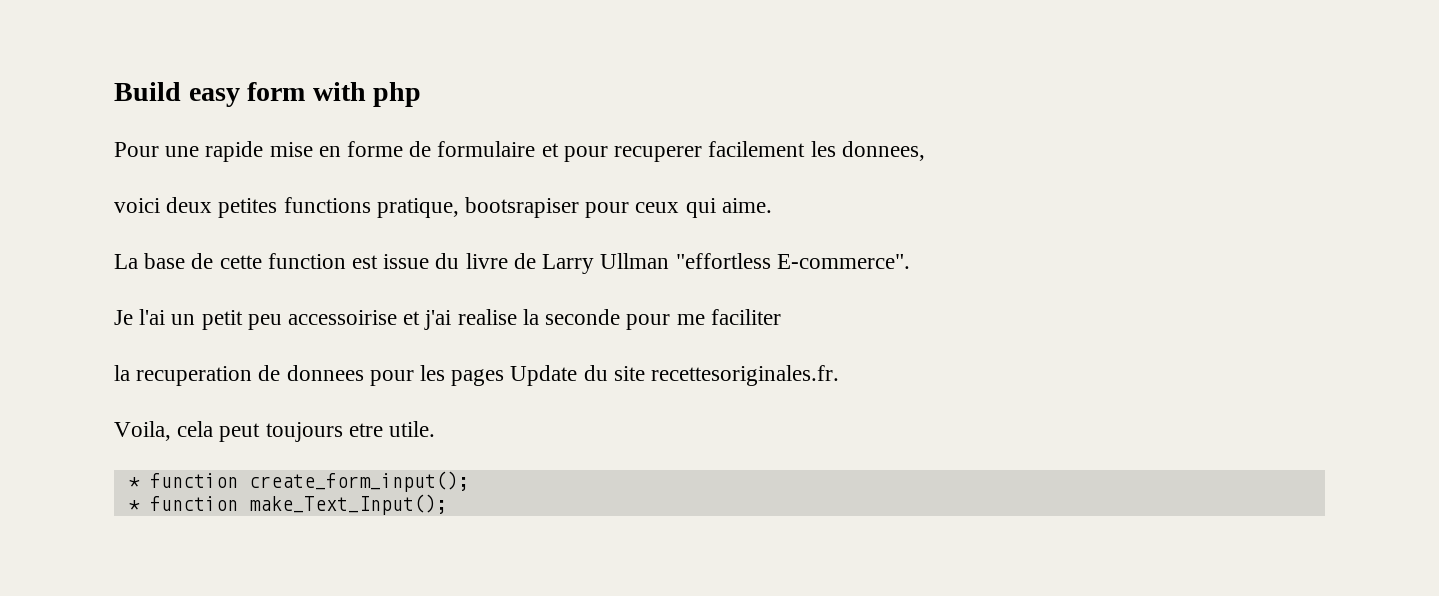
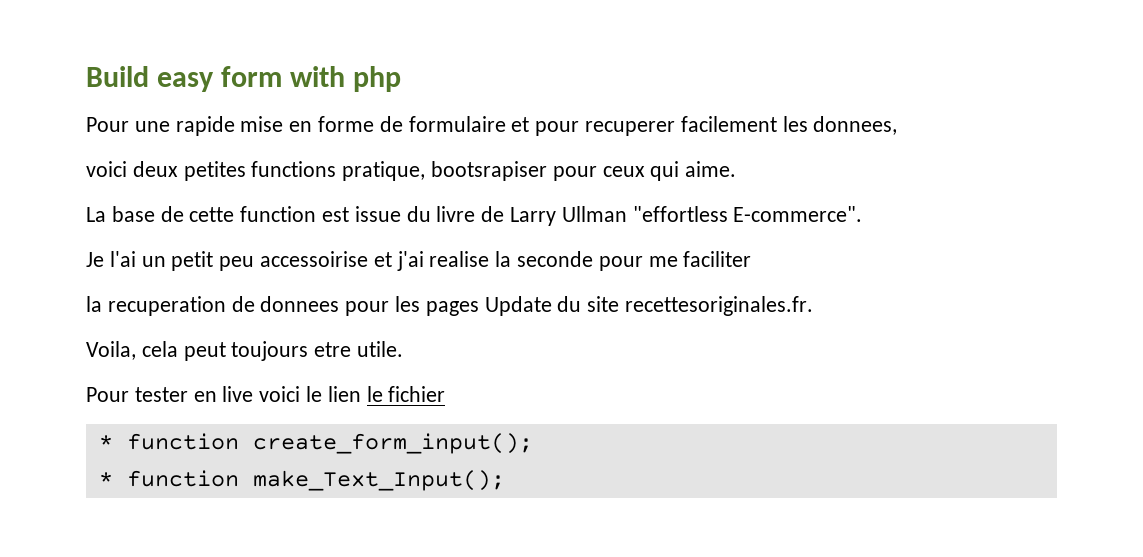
(436, 429) none -> [86,386,446,402] // Pour tester en live voici le lien le fichier

